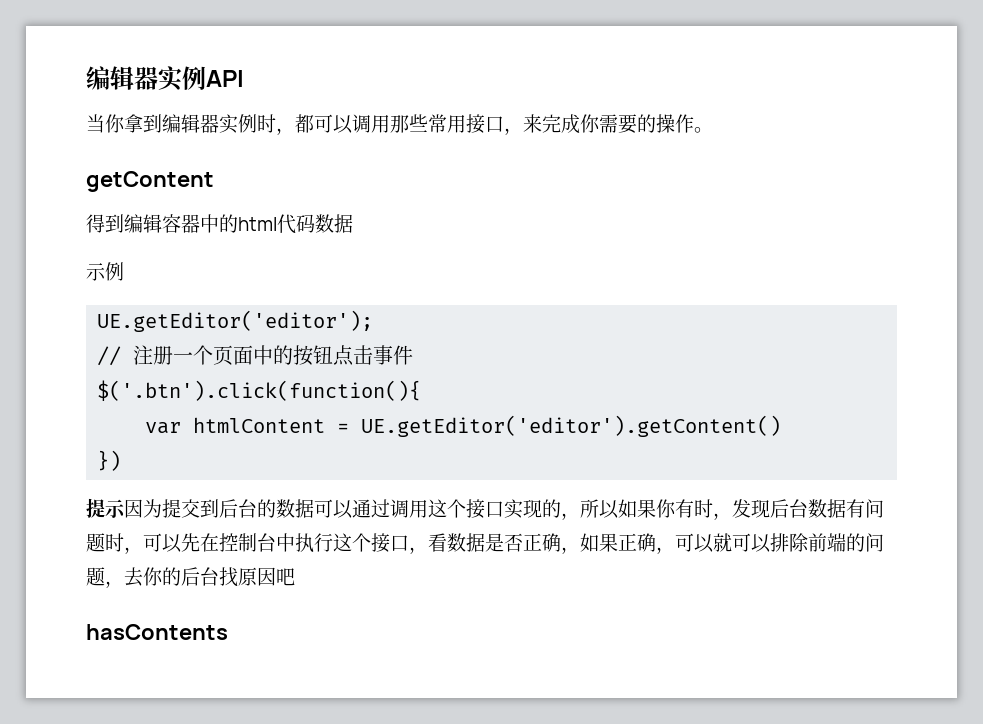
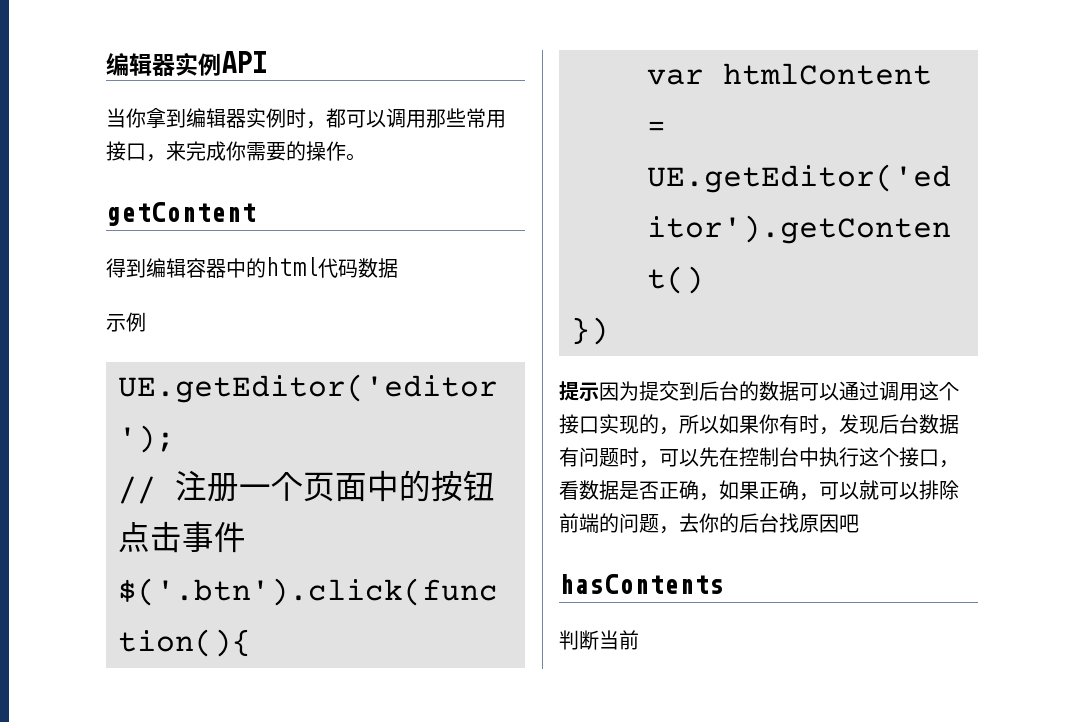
(228, 632) none -> [559,630,639,650] // 判断当前

